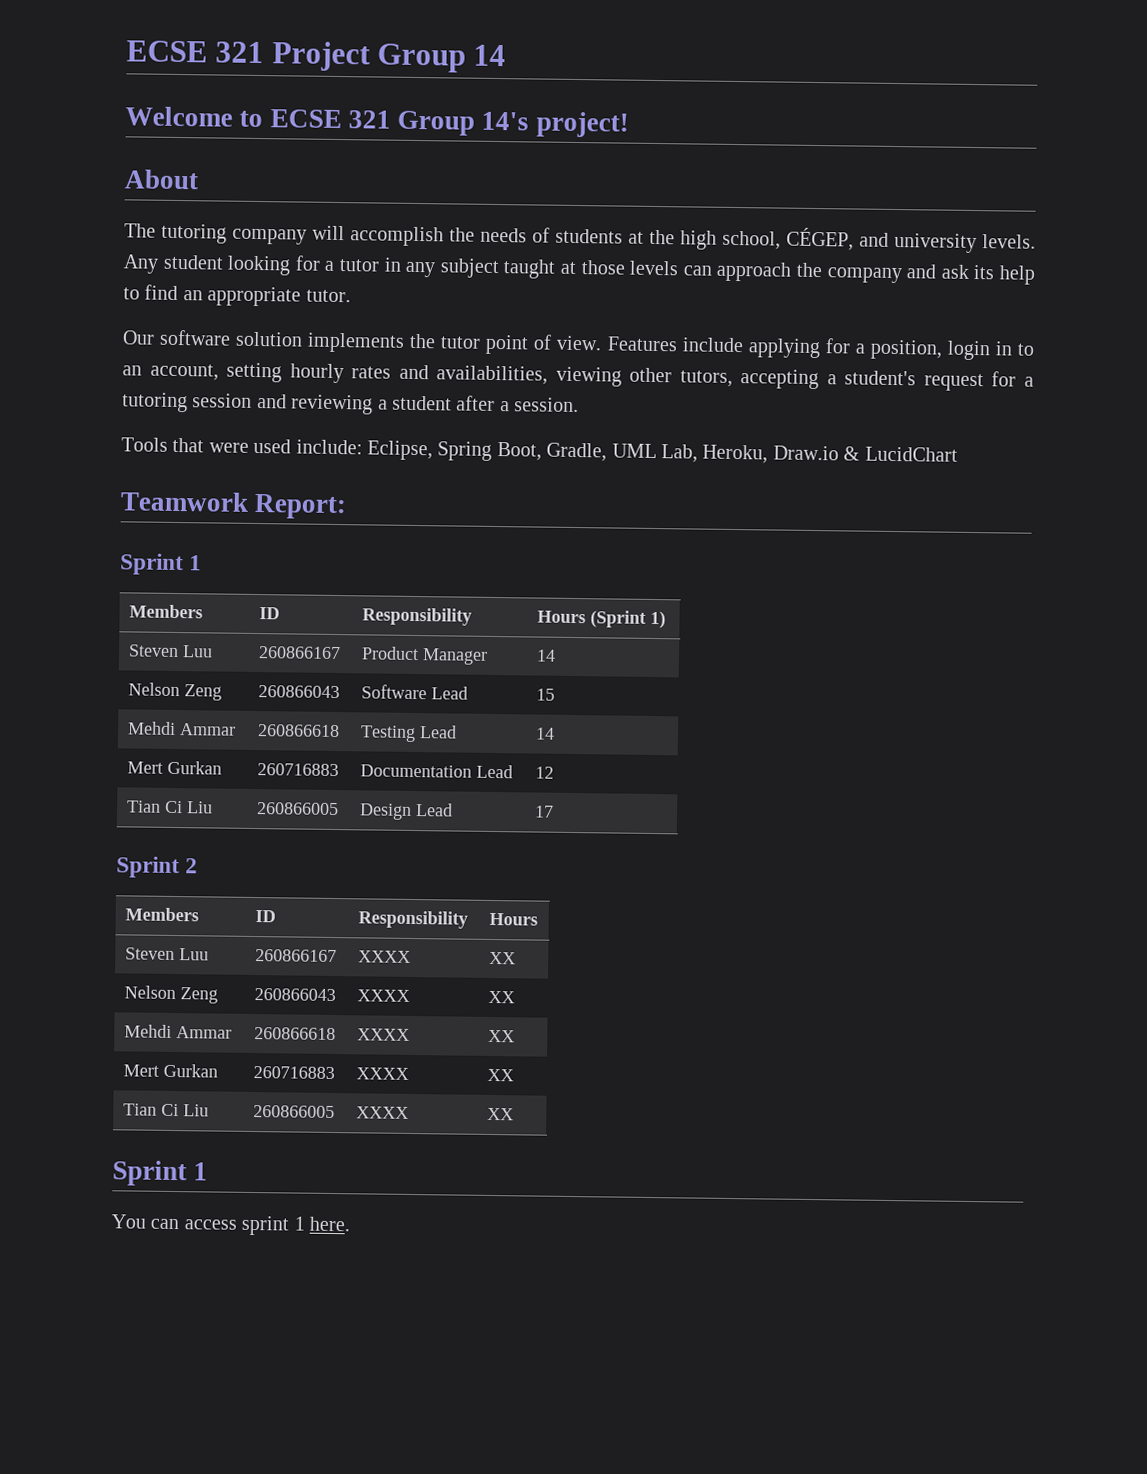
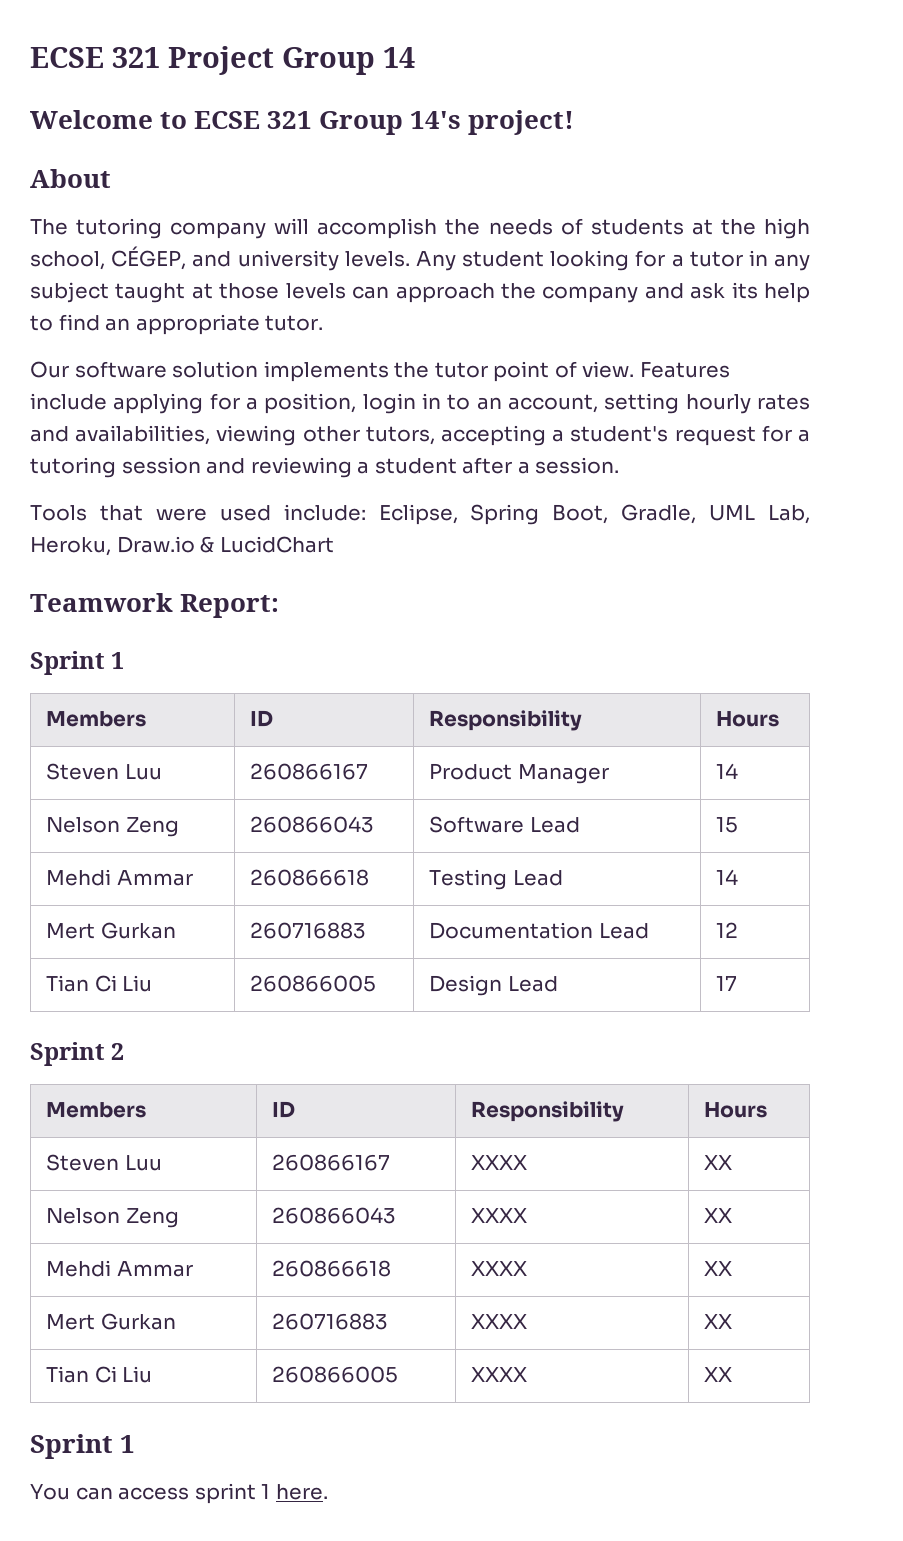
[590,610,667,629] (Sprint 1) -> (780, 719) none

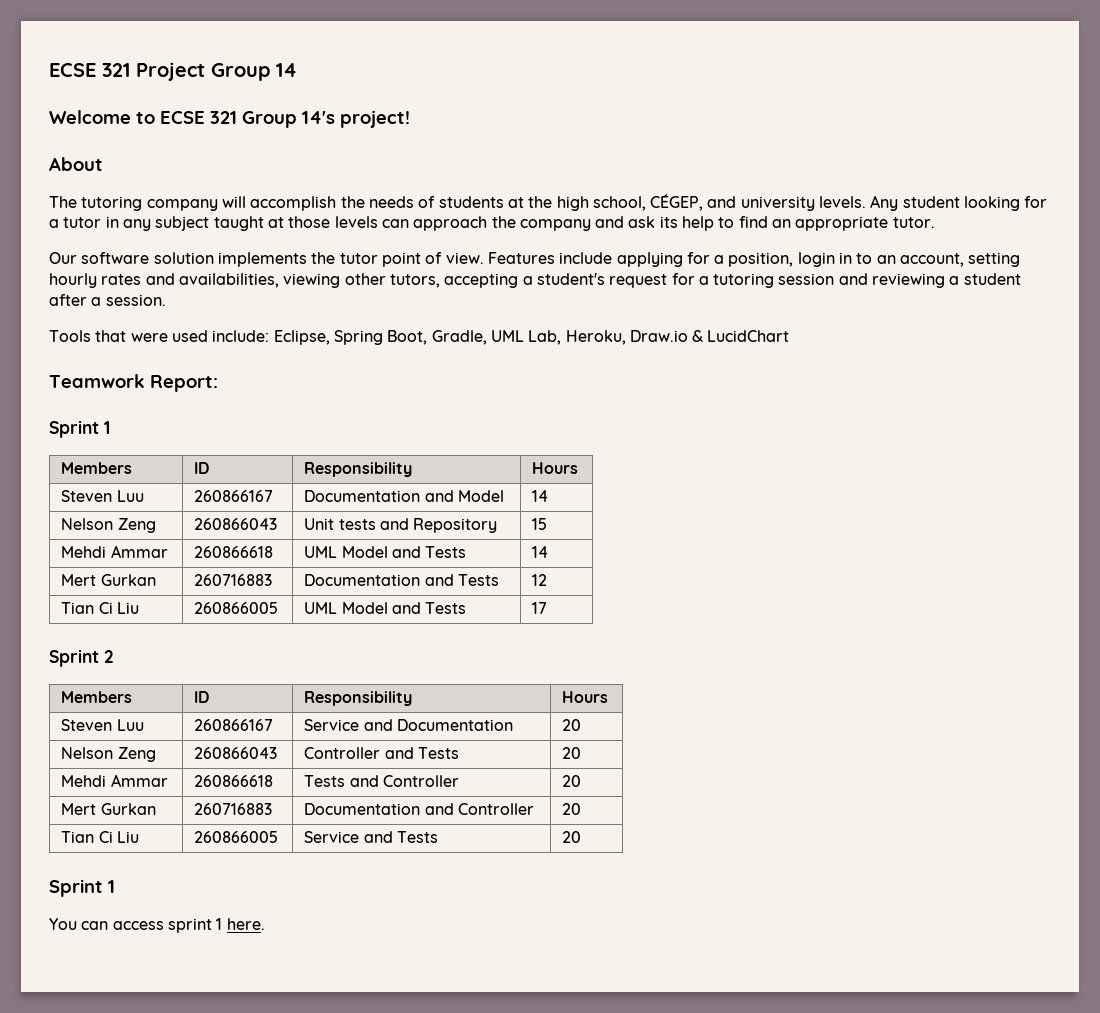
[429,763,609,784] Product Manager -> [304,490,505,502] Documentation and Model
[429,816,580,833] Software Lead -> [304,518,498,533] Unit tests and Repository
[429,869,563,890] Testing Lead -> [304,546,467,558] UML Model and Tests
[598,923,649,939] Lead -> [424,574,500,586] and Tests
[429,975,558,996] Design Lead -> [304,602,467,614] UML Model and Tests
[471,1155,528,1170] [704,1155,733,1170] [46,1208,179,1228] [272,1207,397,1224] [471,1208,528,1223] [704,1208,733,1223] [46,1260,193,1277] [272,1260,392,1277] [471,1261,528,1276] [704,1261,733,1276] [46,1313,176,1330] [272,1313,389,1330] [471,1314,528,1329] [704,1314,733,1329] [46,1366,153,1383] [272,1366,399,1383] [471,1367,528,1382] [704,1367,733,1382] XXXX | XX // Nelson Zeng | 260866043 | XXXX | XX // Mehdi Ammar | 260866618 | XXXX | XX // Mert Gurkan | 260716883 | XXXX | XX // Tian Ci Liu | 260866005 | XXXX | XX -> [304,719,514,731] [562,719,582,731] [61,747,156,762] [194,747,278,759] [304,747,460,759] [562,747,582,759] [61,774,168,787] [194,775,274,787] [304,775,460,787] [562,775,582,787] [61,803,156,815] [194,803,273,815] [304,803,535,815] [562,803,582,815] [61,831,140,843] [194,831,279,843] [304,831,439,843] [562,831,582,843] Service and Documentation | 20 // Nelson Zeng | 260866043 | Controller and Tests | 20 // Mehdi Ammar | 260866618 | Tests and Controller | 20 // Mert Gurkan | 260716883 | Documentation and Controller | 20 // Tian Ci Liu | 260866005 | Service and Tests | 20

